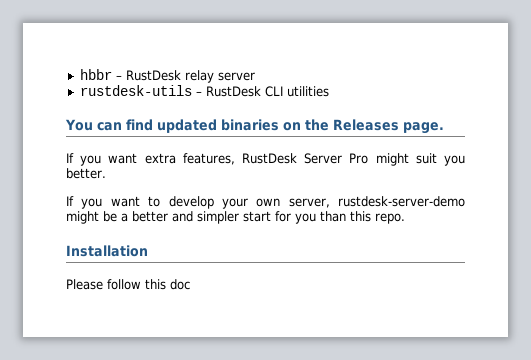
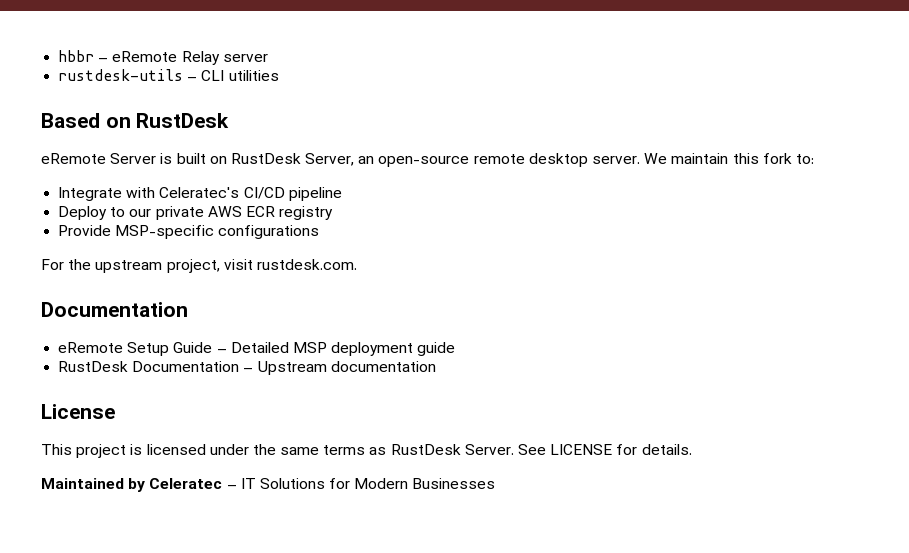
[125,70,214,83] RustDesk relay -> [112,51,220,65] eRemote Relay
[205,86,261,97] RustDesk -> (198, 79) none
[65,119,444,134] [66,153,465,166] [66,168,106,179] [66,196,465,209] [66,211,405,224] [66,245,148,257] [66,279,190,290] You can find updated binaries on the Releases page. // If you want extra features, RustDesk Server Pro might suit you better. // If you want to develop your own server, rustdesk-server-demo might be a better and simpler start for you than this repo. // Installation // Please follow this doc -> [41,113,230,128] [41,153,814,167] [58,187,342,201] [58,206,334,220] [58,225,320,239] [41,259,357,273] [41,302,188,317] [58,342,456,356] [58,361,436,375] [41,404,115,419] [41,444,692,458] [41,478,496,492] Based on RustDesk // eRemote Server is built on RustDesk Server, an open-source remote desktop server. We maintain this fork to: // Integrate with Celeratec's CI/CD pipeline // Deploy to our private AWS ECR registry // Provide MSP-specific configurations // For the upstream project, visit rustdesk.com. // Documentation // eRemote Setup Guide – Detailed MSP deployment guide // RustDesk Documentation – Upstream documentation // License // This project is licensed under the same terms as RustDesk Server. See LICENSE for details. // Maintained by Celeratec – IT Solutions for Modern Businesses

